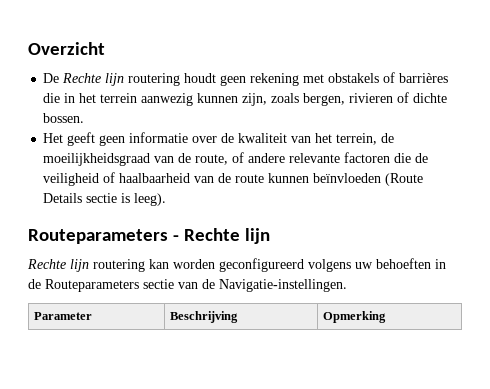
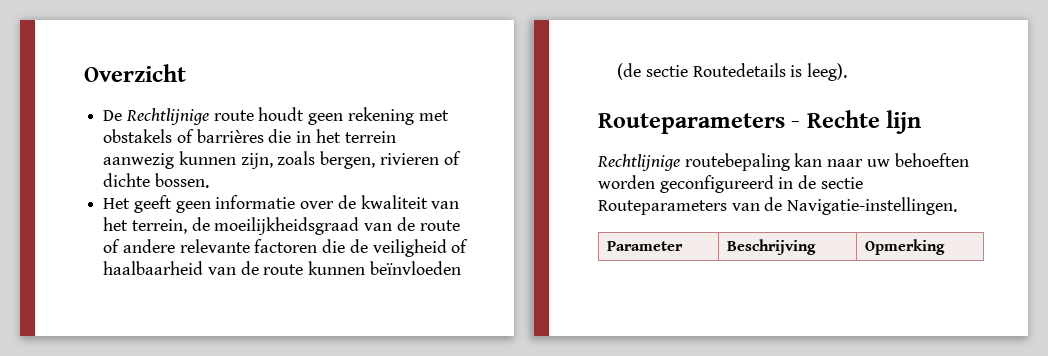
[62,73,181,86] Rechte lijn routering -> [125,108,254,125] Rechtlijnige route
[195,154,229,165] route, -> [419,220,460,231] route
[385,173,424,186] [43,193,118,203] (Route Details sectie -> [617,63,786,80] (de sectie Routedetails
[27,258,446,272] [28,279,174,292] Rechte lijn routering kan worden geconfigureerd volgens uw behoeften in de Routeparameters sectie -> [597,153,969,171] [598,175,863,193] [598,200,727,215] Rechtlijnige routebepaling kan naar uw behoeften worden geconfigureerd in de sectie Routeparameters

